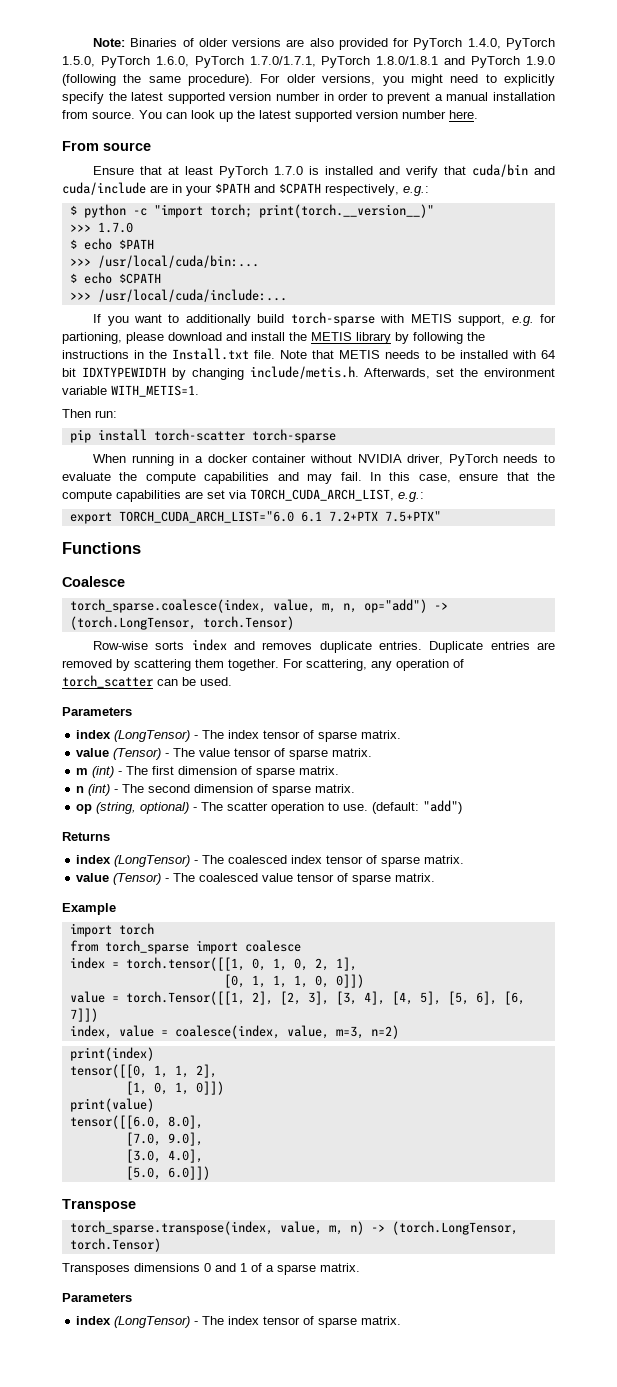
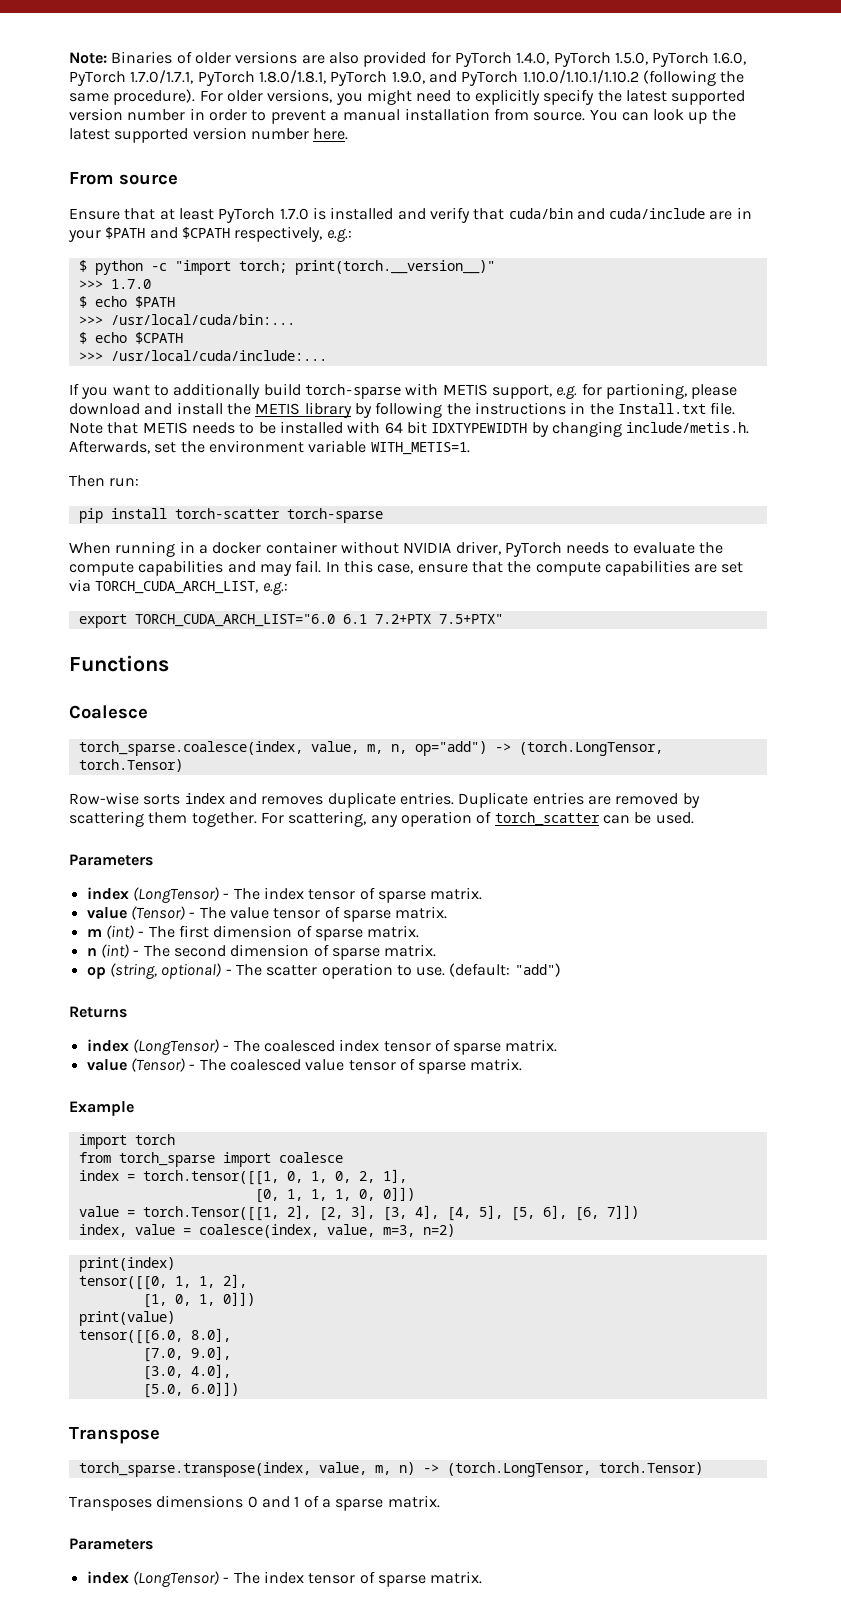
[376,56,439,65] 1.8.0/1.8.1 -> [258,70,425,86] 1.8.0/1.8.1, PyTorch 1.9.0,
[526,56,556,65] 1.9.0 -> [522,70,639,84] 1.10.0/1.10.1/1.10.2

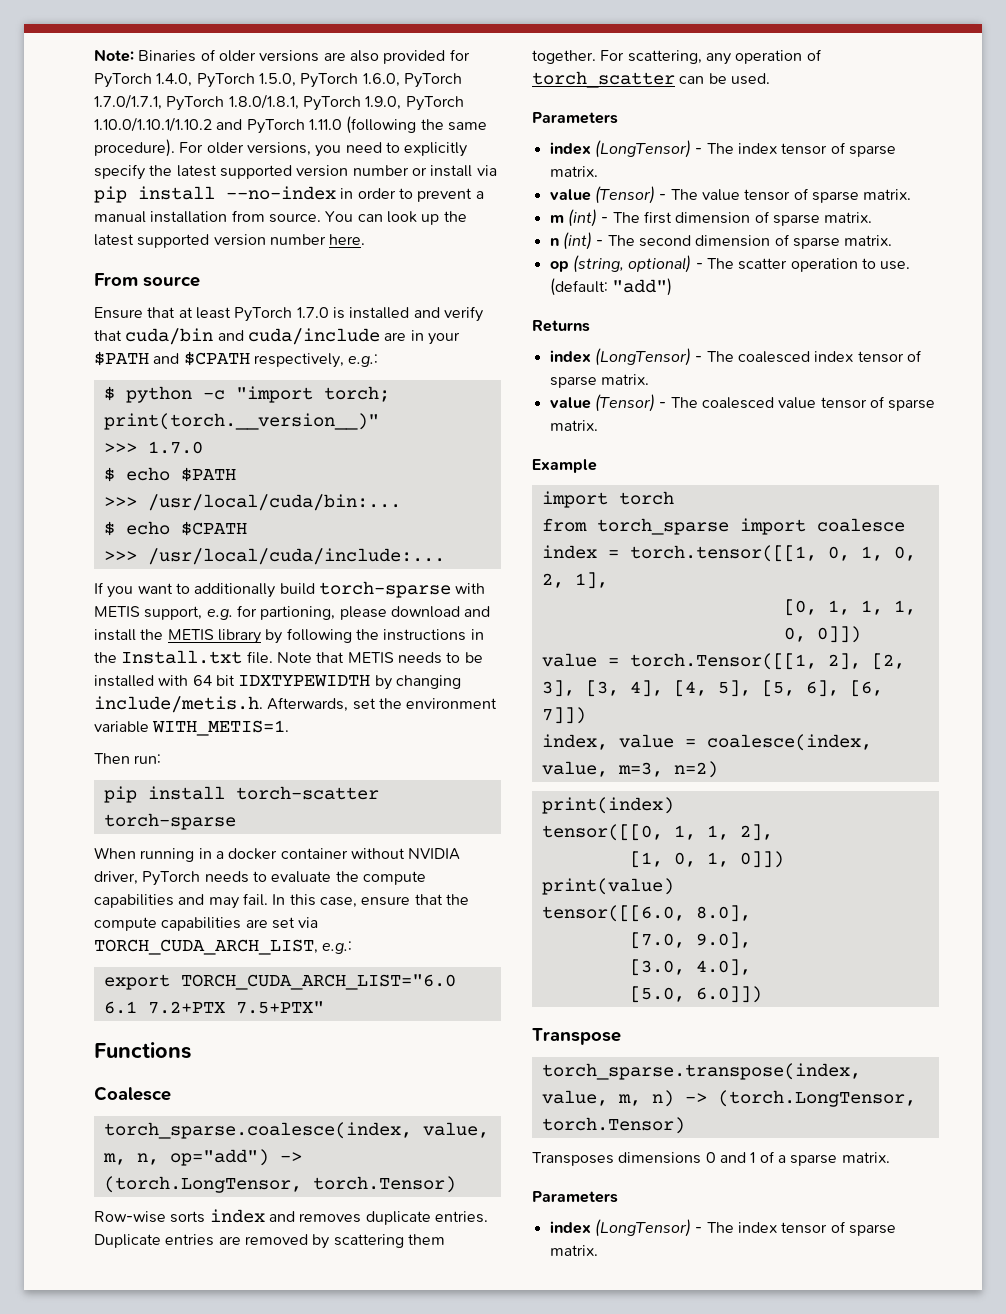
(425, 77) none -> [405,96,464,111] [94,117,212,132] PyTorch 1.10.0/1.10.1/1.10.2
[522,70,639,84] 1.10.0/1.10.1/1.10.2 -> [308,119,342,130] 1.11.0
[366,89,412,105] might -> (342, 151) none
(186, 115) none -> [411,165,497,177] [94,186,336,203] or install via pip install --no-index

